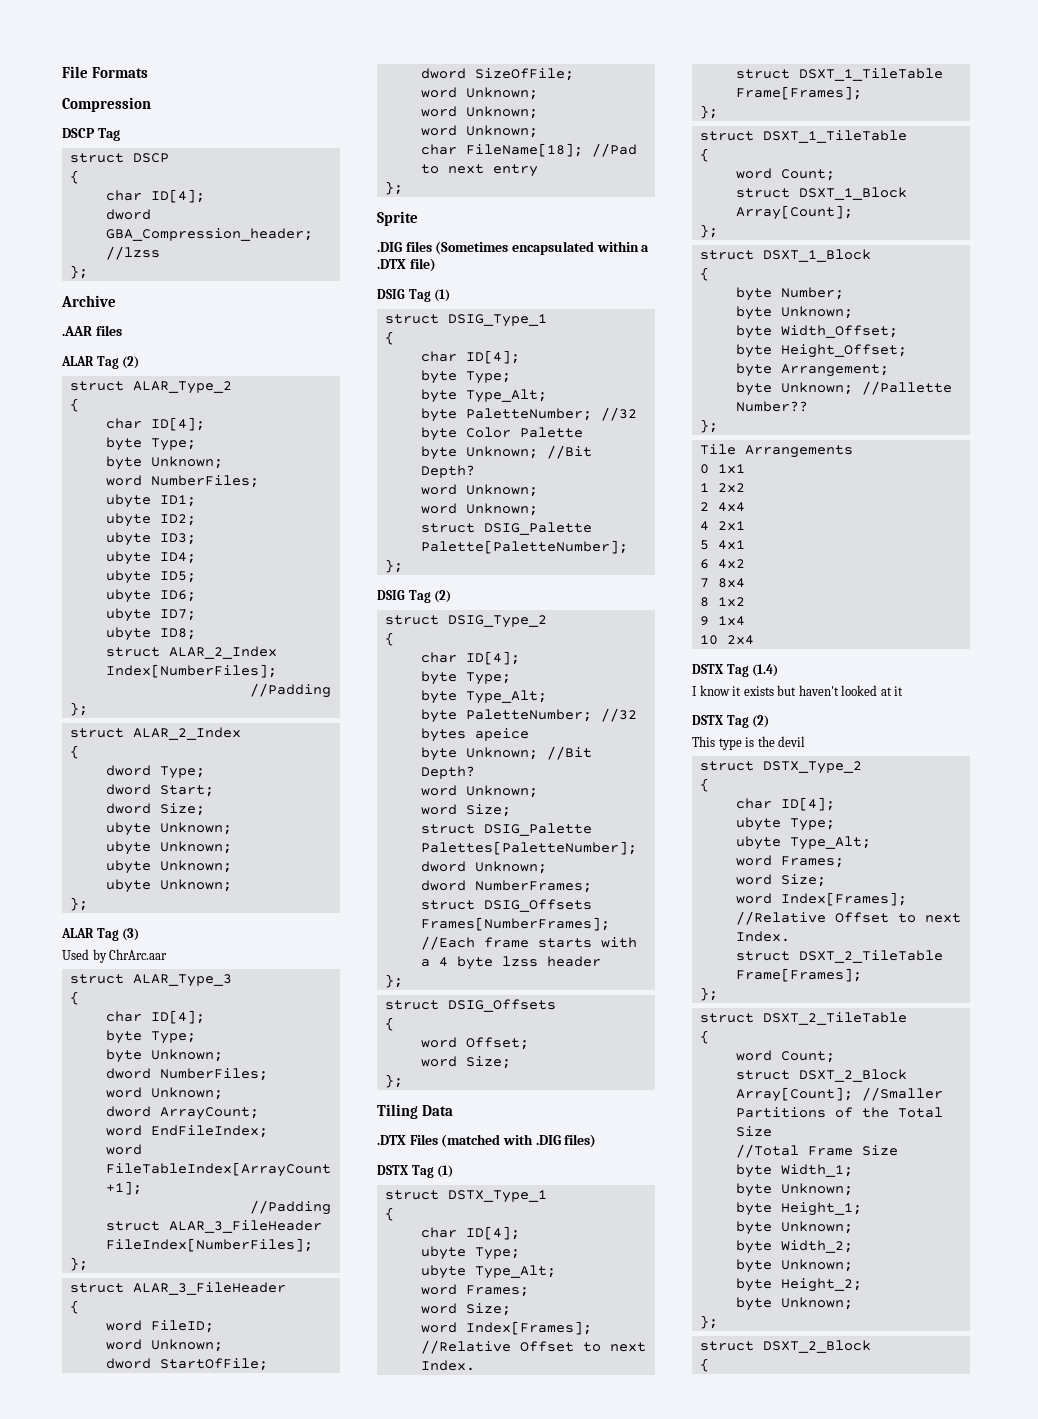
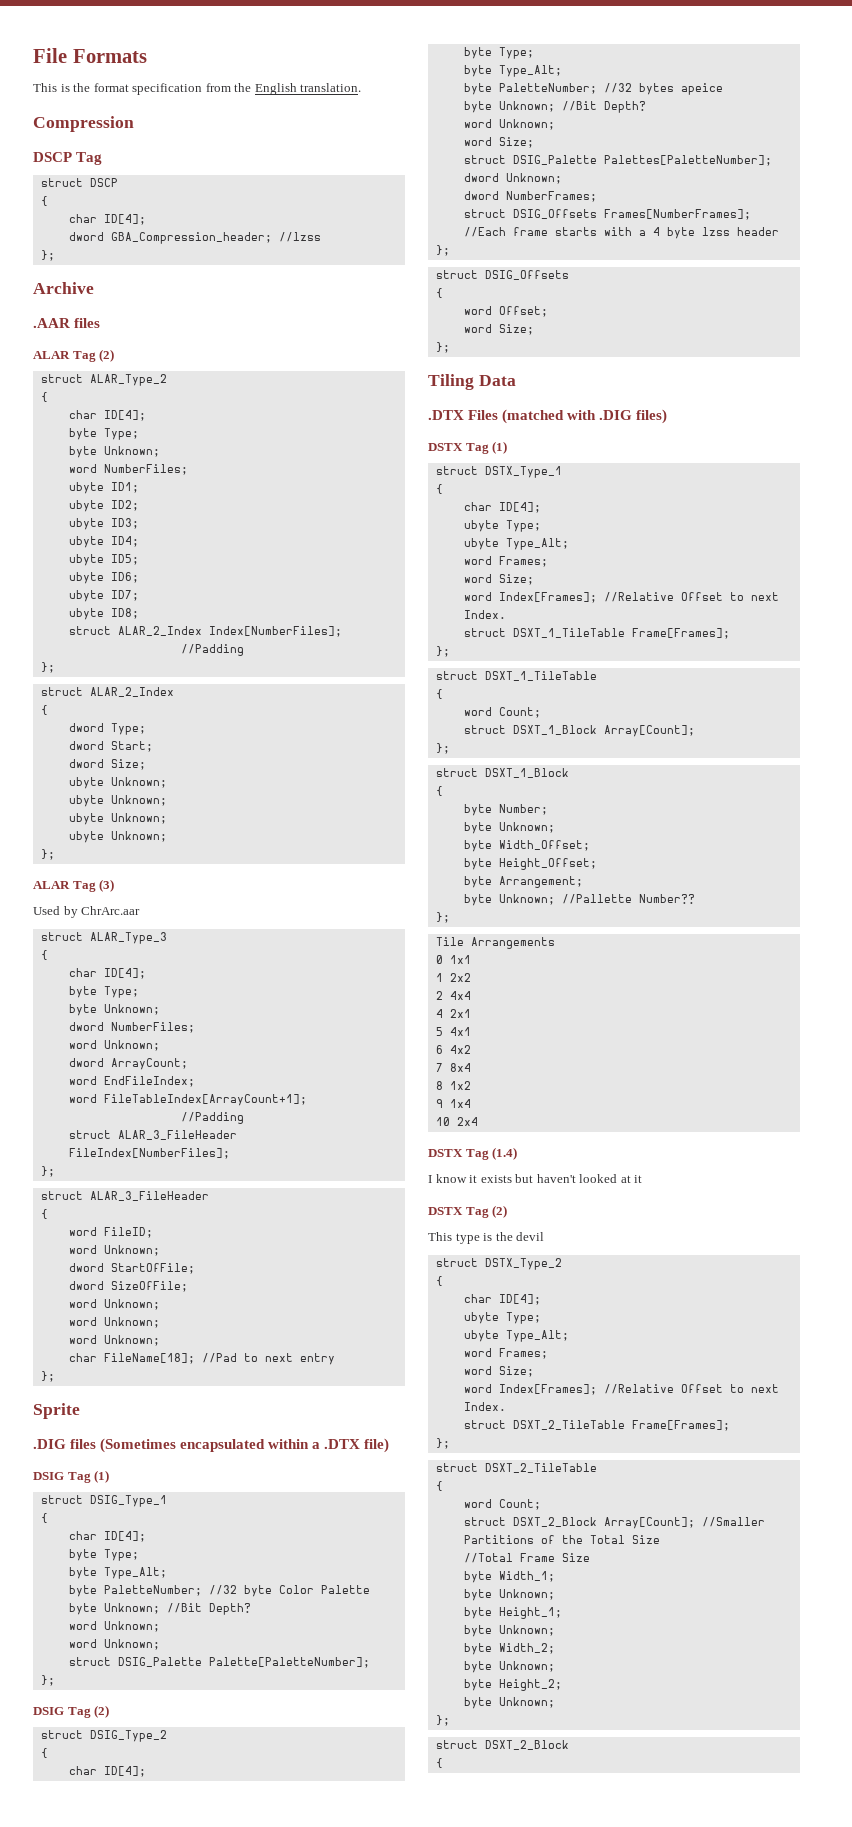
(149, 72) none -> [33,83,362,95] // This is the format specification from the English translation.

